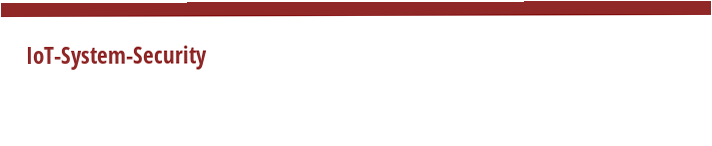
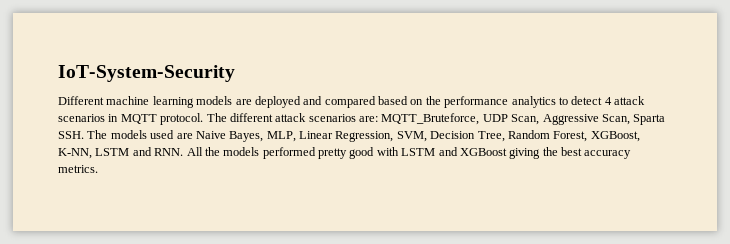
(207, 57) none -> [58,96,645,108] [58,113,666,125] [58,130,640,142] [58,147,632,159] [58,165,98,173] // Different machine learning models are deployed and compared based on the performance analytics to detect 4 attack scenarios in MQTT protocol. The different attack scenarios are: MQTT_Bruteforce, UDP Scan, Aggressive Scan, Sparta SSH. The models used are Naive Bayes, MLP, Linear Regression, SVM, Decision Tree, Random Forest, XGBoost, K-NN, LSTM and RNN. All the models performed pretty good with LSTM and XGBoost giving the best accuracy metrics.

